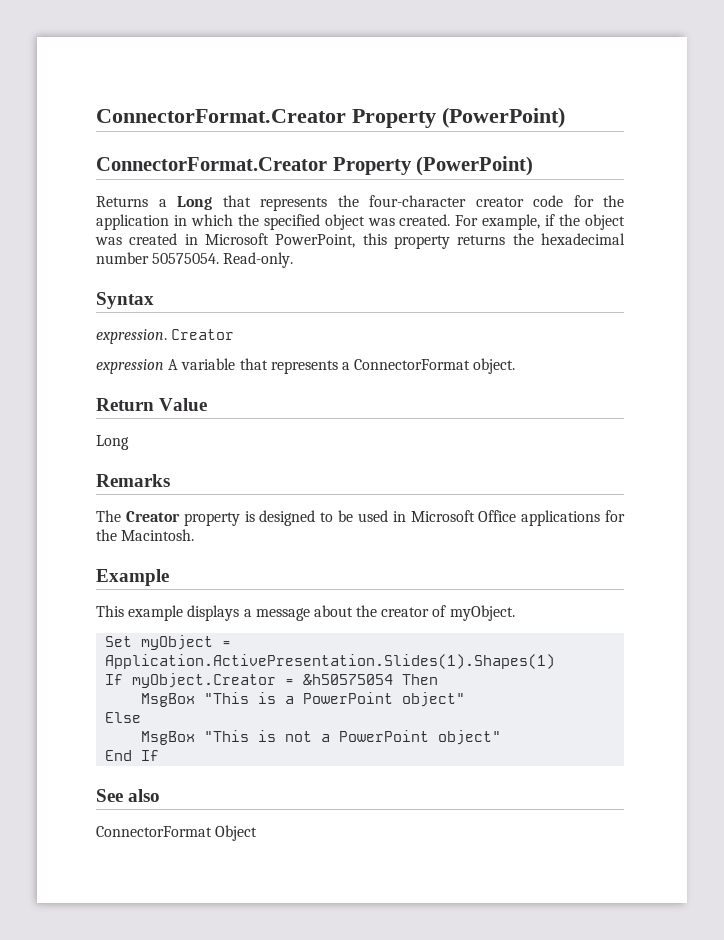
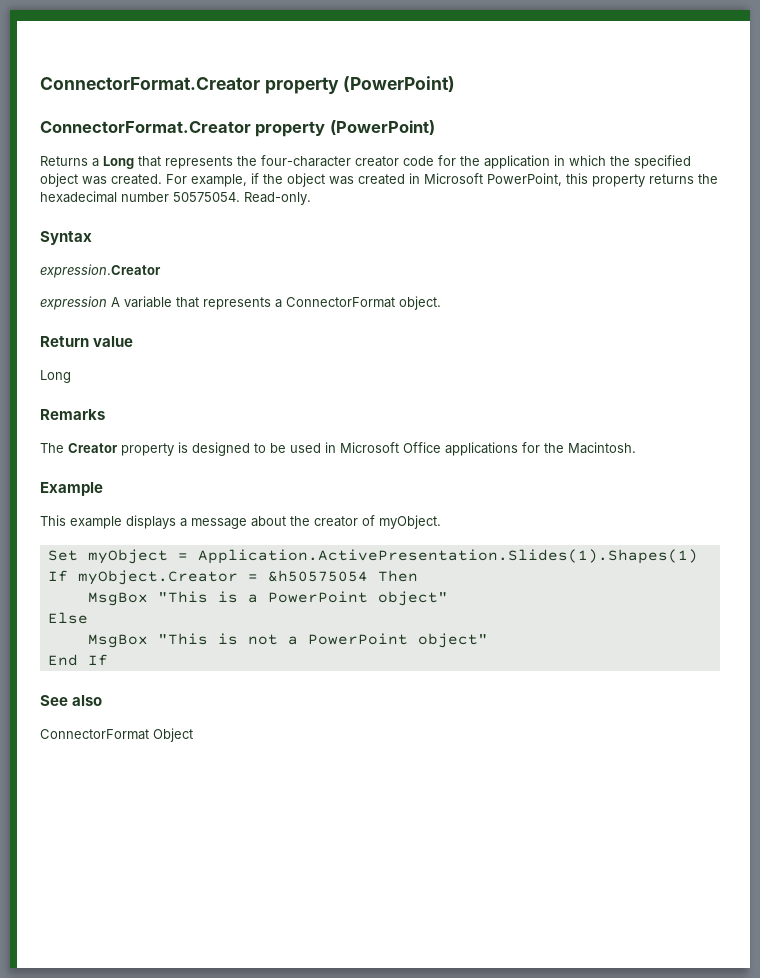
[96,109,436,128] ConnectorFormat.Creator Property -> [40,77,339,94] ConnectorFormat.Creator property
[332,157,412,175] Property -> [255,121,326,137] property
[96,329,235,344] expression. Creator -> [40,264,161,278] expression.Creator
[159,398,208,411] Value -> [93,336,134,347] value

